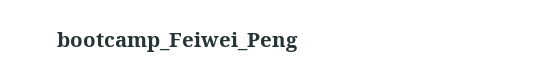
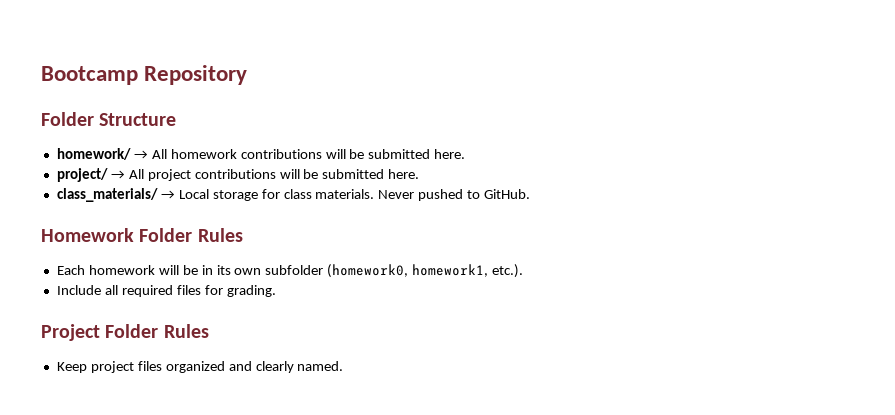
[57,32,298,52] bootcamp_Feiwei_Peng -> [41,65,248,85] [41,112,177,126] [56,148,466,160] [56,168,420,182] [56,188,531,202] [41,228,243,242] [56,264,524,278] [56,285,276,297] [41,324,209,341] [56,361,344,373] Bootcamp Repository // Folder Structure // homework/ → All homework contributions will be submitted here. // project/ → All project contributions will be submitted here. // class_materials/ → Local storage for class materials. Never pushed to GitHub. // Homework Folder Rules // Each homework will be in its own subfolder (homework0, homework1, etc.). // Include all required files for grading. // Project Folder Rules // Keep project files organized and clearly named.

